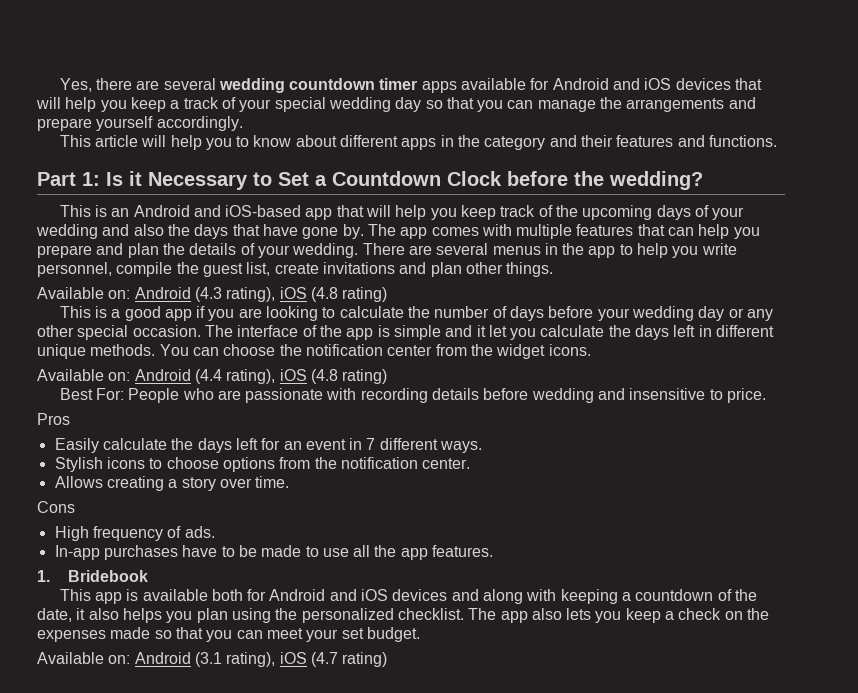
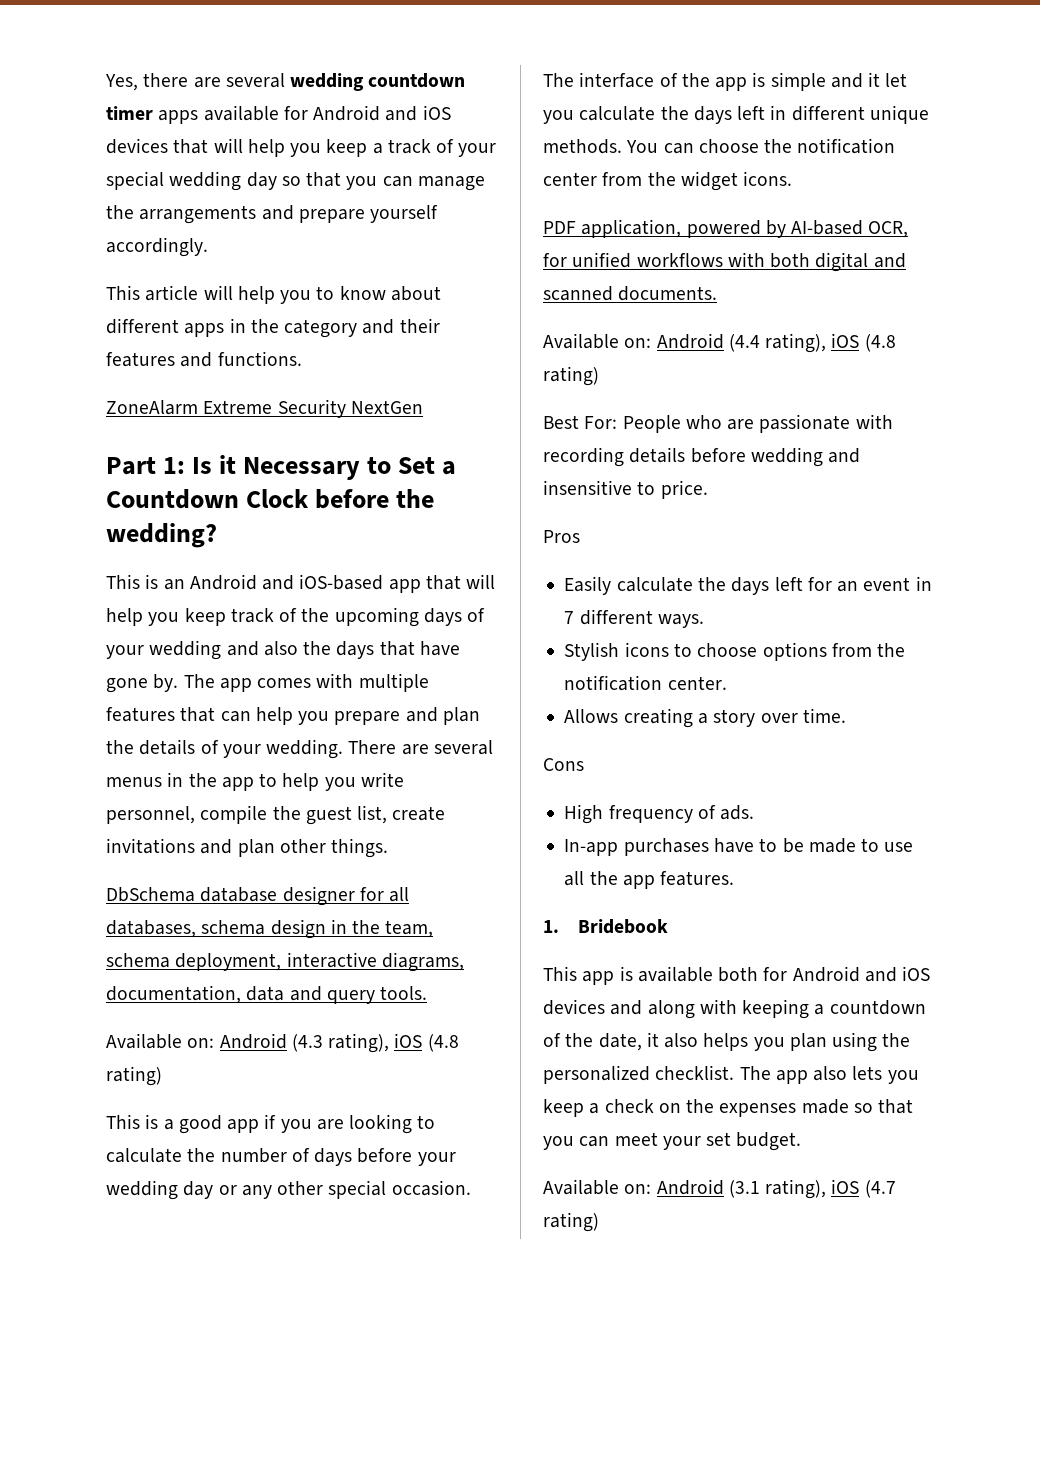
(777, 141) none -> [106,399,423,418] // ZoneAlarm Extreme Security NextGen
(554, 269) none -> [106,886,410,906] [106,919,434,939] [106,952,464,972] [106,985,428,1004] // DbSchema database designer for all databases, schema design in the team, schema deployment, interactive diagrams, documentation, data and query tools.
(591, 350) none -> [543,219,909,238] [543,252,906,272] [543,286,718,301] // PDF application, powered by AI-based OCR, for unified workflows with both digital and scanned documents.

